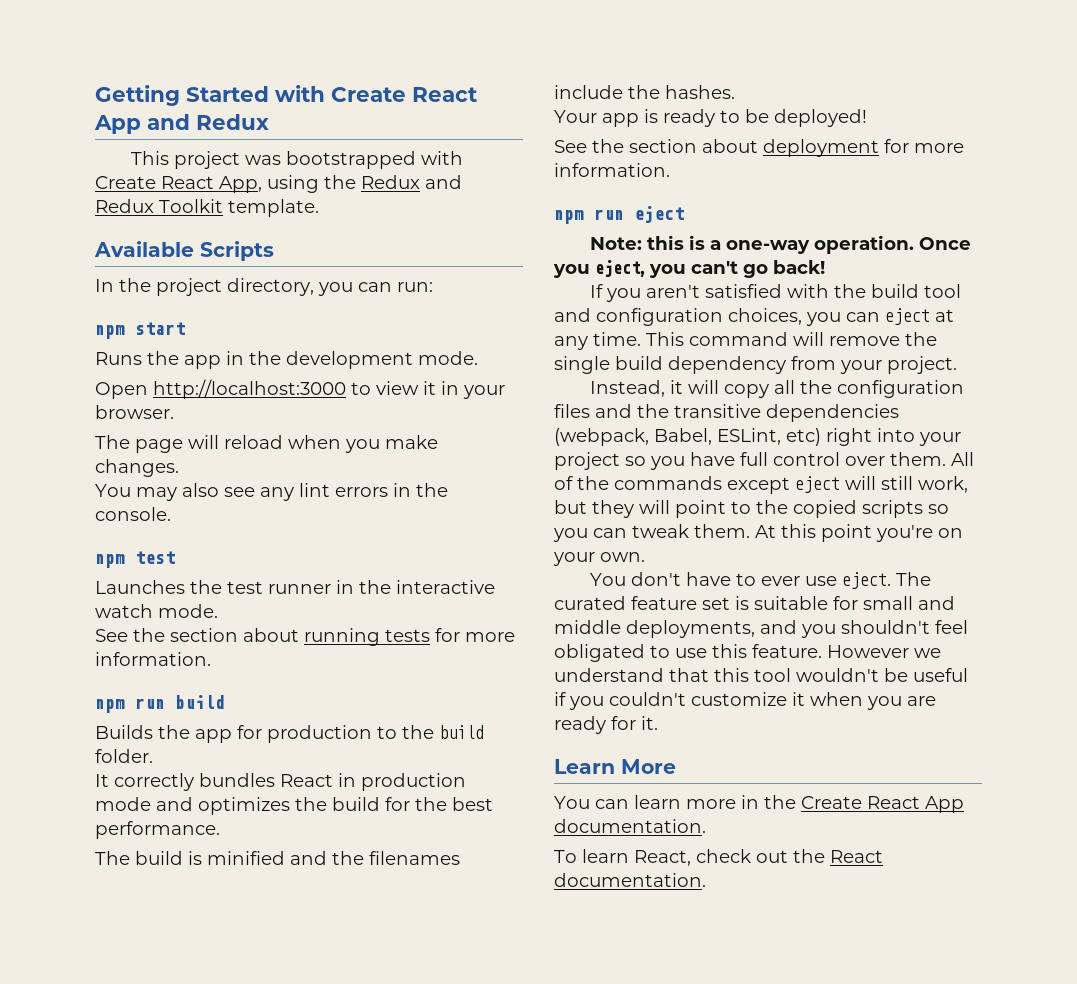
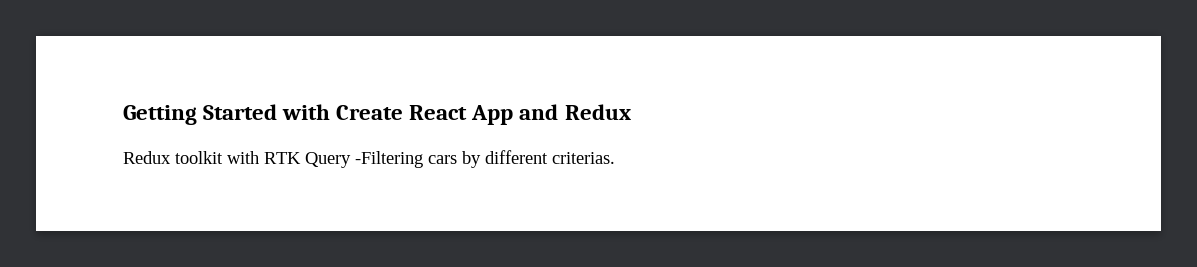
[130,151,463,169] [95,175,462,193] [95,199,319,217] [94,241,274,261] [95,278,433,296] [95,322,185,339] [95,351,478,369] [95,379,505,399] [95,405,174,419] [95,435,438,453] [95,459,179,477] [95,483,448,501] [95,507,171,521] [95,551,175,568] [95,580,495,594] [95,604,218,618] [95,628,515,646] [95,652,211,666] [95,695,225,713] [95,725,484,743] [95,749,153,763] [95,773,466,791] [95,797,493,815] [95,821,220,839] [95,851,460,865] [554,85,735,99] [554,109,867,127] [554,139,964,157] [554,163,670,177] [554,206,684,224] [589,235,971,254] [553,260,825,278] [589,284,961,302] [554,308,954,326] [554,332,937,350] [554,356,957,374] [589,380,964,398] [554,404,899,422] [554,428,961,446] [554,452,974,470] [554,476,968,494] [554,500,949,518] [553,524,963,542] [553,552,645,566] [589,572,931,589] [554,596,955,610] [554,620,968,638] [554,644,941,662] [554,668,968,682] [554,692,936,710] [554,716,658,734] [554,759,676,774] [554,795,964,813] [554,819,706,833] [554,849,883,866] [554,873,706,887] This project was bootstrapped with Create React App, using the Redux and Redux Toolkit template. // Available Scripts // In the project directory, you can run: // npm start // Runs the app in the development mode. // Open http://localhost:3000 to view it in your browser. // The page will reload when you make changes. // You may also see any lint errors in the console. // npm test // Launches the test runner in the interactive watch mode. // See the section about running tests for more information. // npm run build // Builds the app for production to the build folder. // It correctly bundles React in production mode and optimizes the build for the best performance. // The build is minified and the filenames include the hashes. // Your app is ready to be deployed! // See the section about deployment for more information. // npm run eject // Note: this is a one-way operation. Once you eject, you can't go back! // If you aren't satisfied with the build tool and configuration choices, you can eject at any time. This command will remove the single build dependency from your project. // Instead, it will copy all the configuration files and the transitive dependencies (webpack, Babel, ESLint, etc) right into your project so you have full control over them. All of the commands except eject will still work, but they will point to the copied scripts so you can tweak them. At this point you're on your own. // You don't have to ever use eject. The curated feature set is suitable for small and middle deployments, and you shouldn't feel obligated to use this feature. However we understand that this tool wouldn't be useful if you couldn't customize it when you are ready for it. // Learn More // You can learn more in the Create React App documentation. // To learn React, check out the React documentation. -> [123,150,615,168] Redux toolkit with RTK Query -Filtering cars by different criterias.

